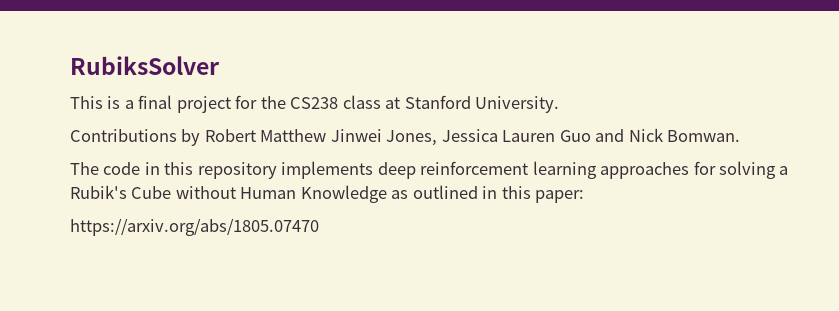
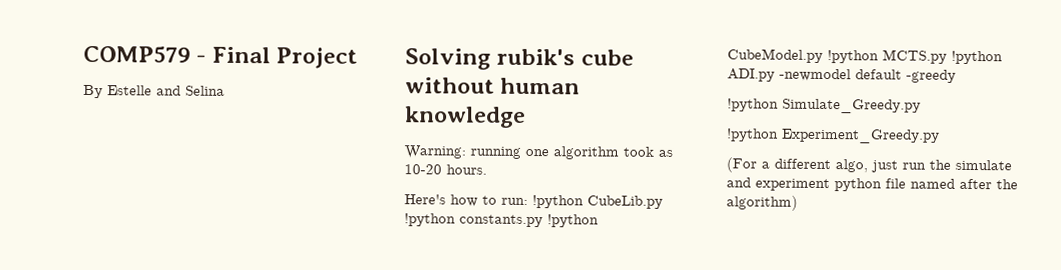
[70,56,220,75] [70,95,560,113] [70,128,741,146] [70,161,789,179] [70,185,585,203] [70,218,319,236] RubiksSolver // This is a final project for the CS238 class at Stanford University. // Contributions by Robert Matthew Jinwei Jones, Jessica Lauren Guo and Nick Bomwan. // The code in this repository implements deep reinforcement learning approaches for solving a Rubik's Cube without Human Knowledge as outlined in this paper: // https://arxiv.org/abs/1805.07470 -> [83,45,359,69] [83,84,225,99] [405,48,634,70] [405,77,581,95] [405,106,526,128] [404,145,673,160] [404,164,487,175] [404,194,663,209] [404,213,599,228] [727,48,1003,65] [727,68,956,83] [727,98,921,114] [726,128,940,144] [726,157,1012,173] [726,177,1018,192] [726,195,798,211] COMP579 - Final Project // By Estelle and Selina // Solving rubik's cube without human knowledge // Warning: running one algorithm took as 10-20 hours. // Here's how to run: !python CubeLib.py !python constants.py !python CubeModel.py !python MCTS.py !python ADI.py -newmodel default -greedy // !python Simulate_Greedy.py // !python Experiment_Greedy.py // (For a different algo, just run the simulate and experiment python file named after the algorithm)

